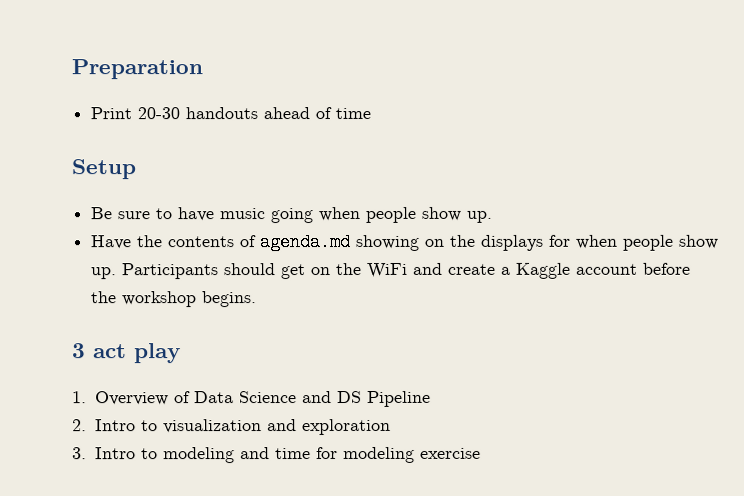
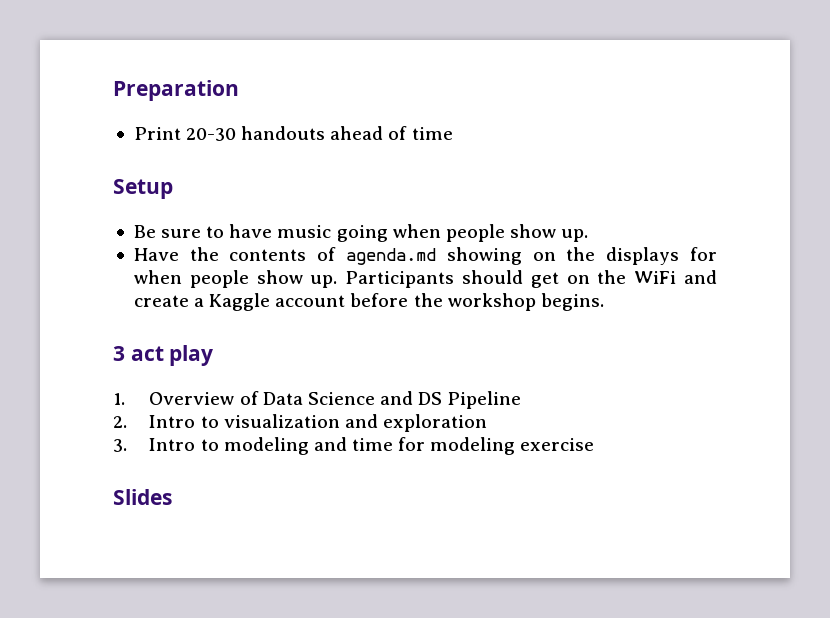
(481, 453) none -> [113,489,172,505] // Slides

